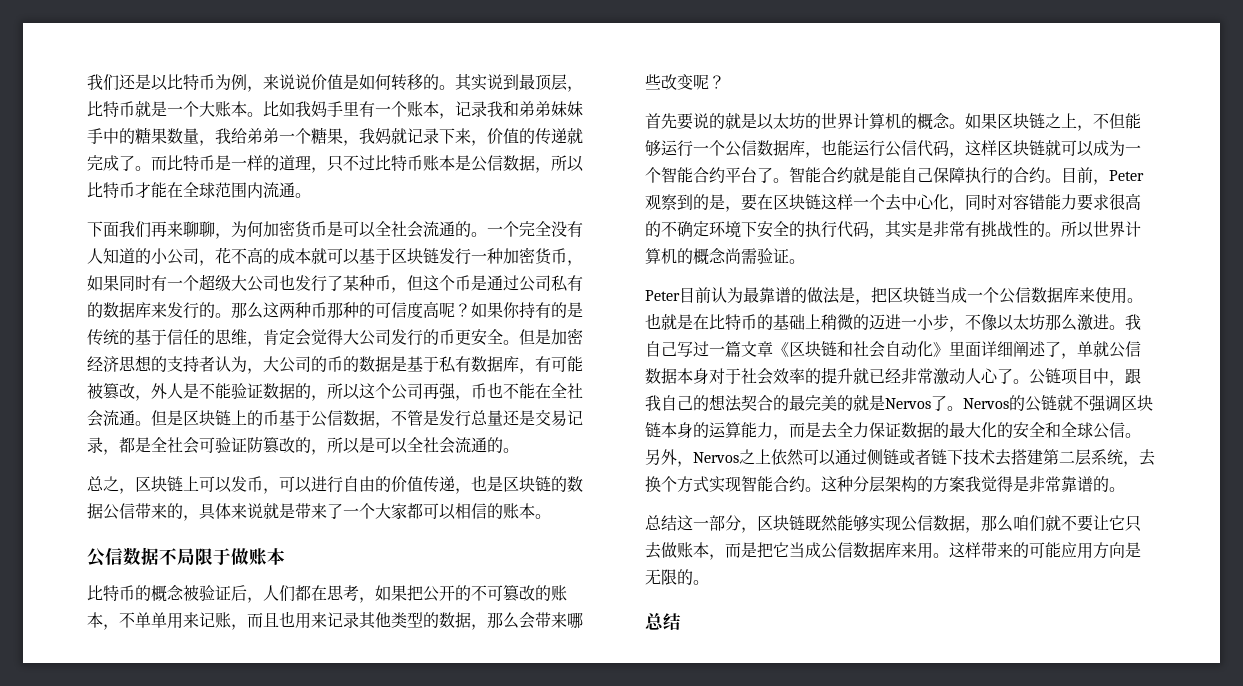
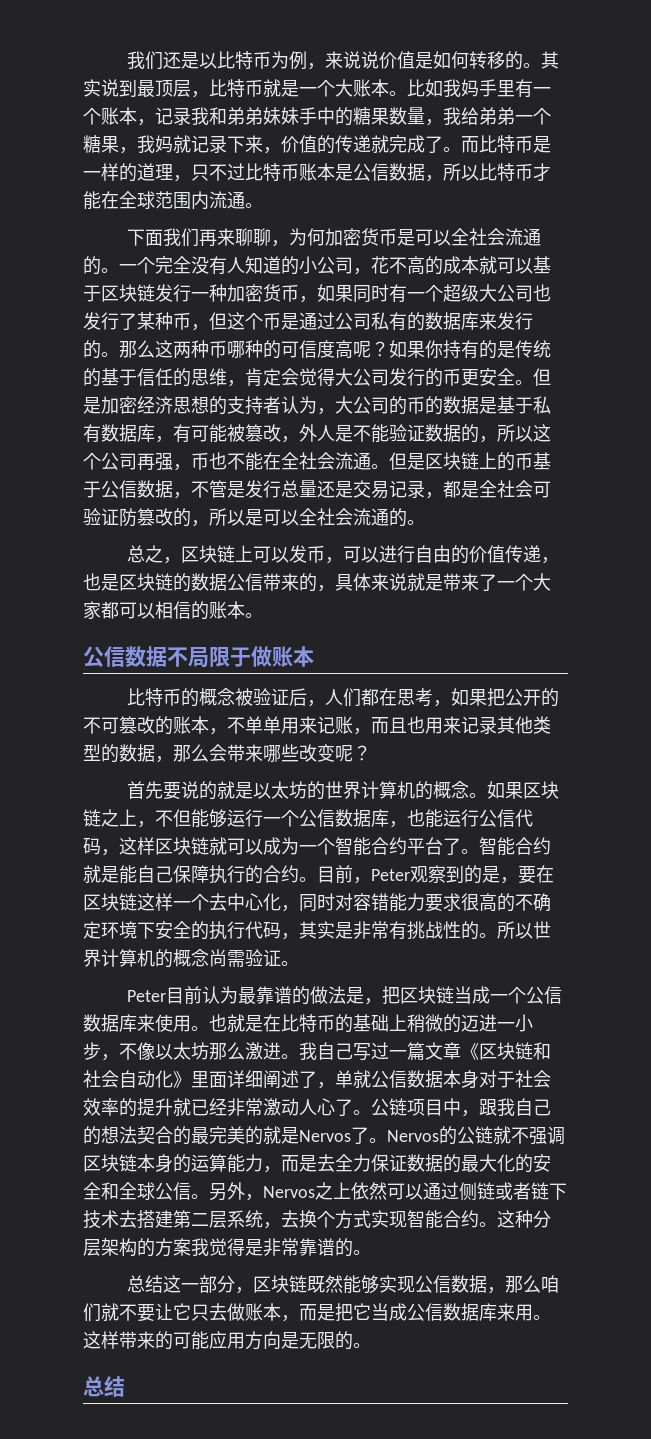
[327,302,343,319] 那 -> [227,340,245,359] 哪

